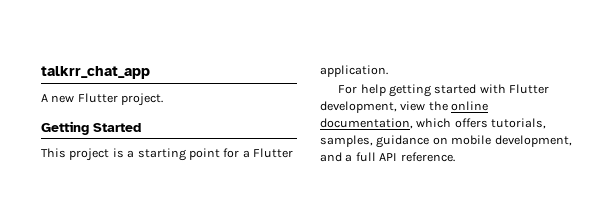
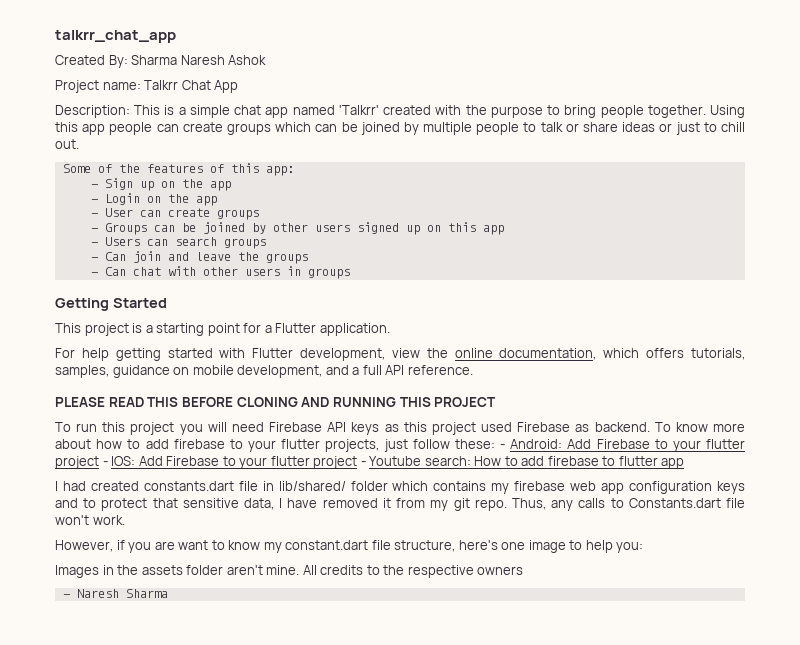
[41,93,164,106] A new Flutter project. -> [55,55,267,68] [55,80,239,93] [55,105,746,118] [55,122,745,135] [55,139,79,149] [62,163,294,176] [90,178,231,191] [90,193,217,206] [90,208,259,220] [90,222,504,235] [90,237,266,249] [90,251,308,264] [90,266,350,279] Created By: Sharma Naresh Ashok // Project name: Talkrr Chat App // Description: This is a simple chat app named 'Talkrr' created with the purpose to bring people together. Using this app people can create groups which can be joined by multiple people to talk or share ideas or just to chill out. // Some of the features of this app: // - Sign up on the app // - Login on the app // - User can create groups // - Groups can be joined by other users signed up on this app // - Users can search groups // - Can join and leave the groups // - Can chat with other users in groups
(455, 157) none -> [55,397,497,407] [55,422,745,435] [55,439,745,452] [55,456,685,469] [55,481,745,494] [55,498,745,511] [55,515,125,525] [55,540,644,553] [55,565,524,578] [62,589,168,598] // PLEASE READ THIS BEFORE CLONING AND RUNNING THIS PROJECT // To run this project you will need Firebase API keys as this project used Firebase as backend. To know more about how to add firebase to your flutter projects, just follow these: - Android: Add Firebase to your flutter project - IOS: Add Firebase to your flutter project - Youtube search: How to add firebase to flutter app // I had created constants.dart file in lib/shared/ folder which contains my firebase web app configuration keys and to protect that sensitive data, I have removed it from my git repo. Thus, any calls to Constants.dart file won't work. // However, if you are want to know my constant.dart file structure, here's one image to help you: // Images in the assets folder aren't mine. All credits to the respective owners // - Naresh Sharma

